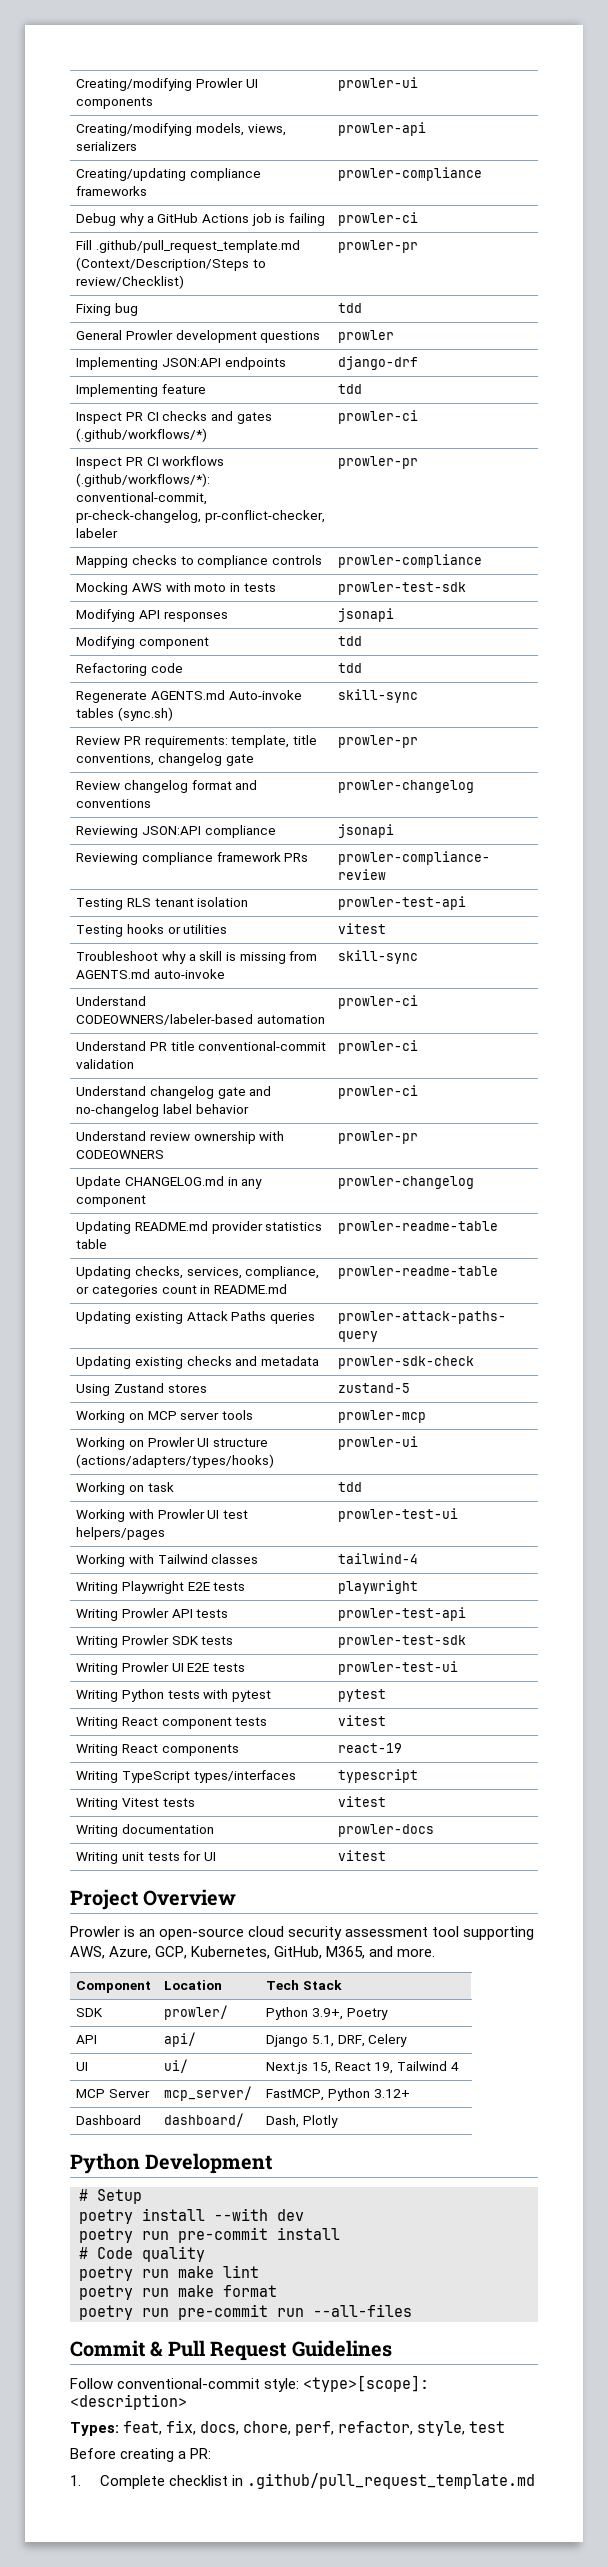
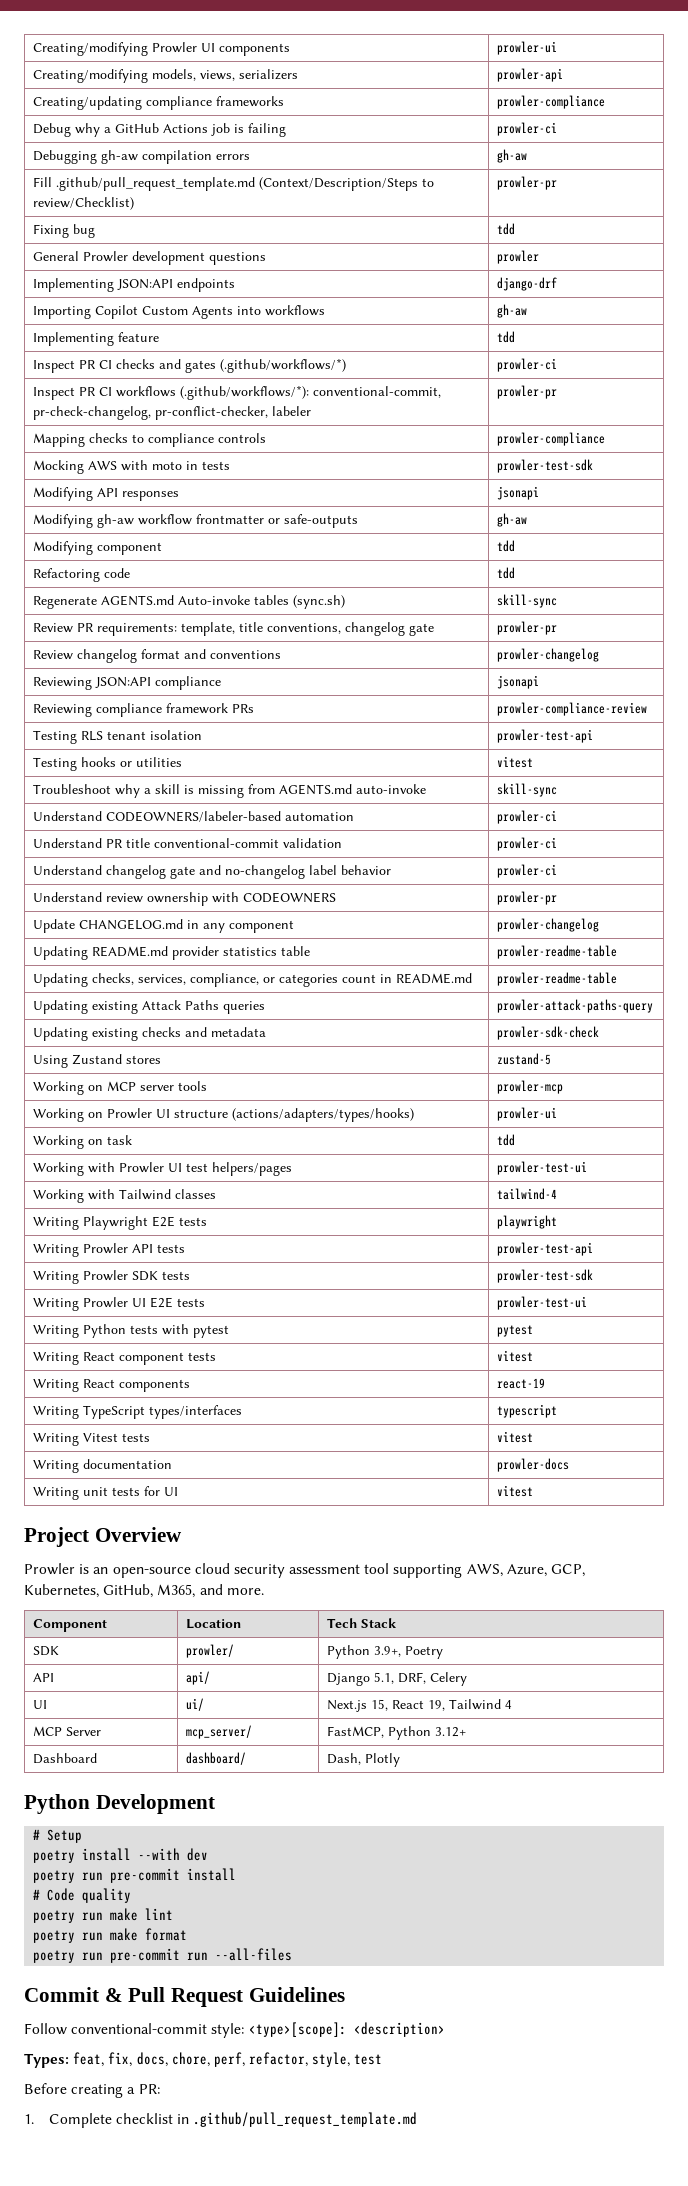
(419, 219) none -> [32,150,250,164] [496,149,527,163] // Debugging gh-aw compilation errors | gh-aw
(419, 363) none -> [32,305,325,319] [496,304,527,318] // Importing Copilot Custom Agents into workflows | gh-aw
(395, 615) none -> [32,514,358,528] [496,513,527,527] // Modifying gh-aw workflow frontmatter or safe-outputs | gh-aw

